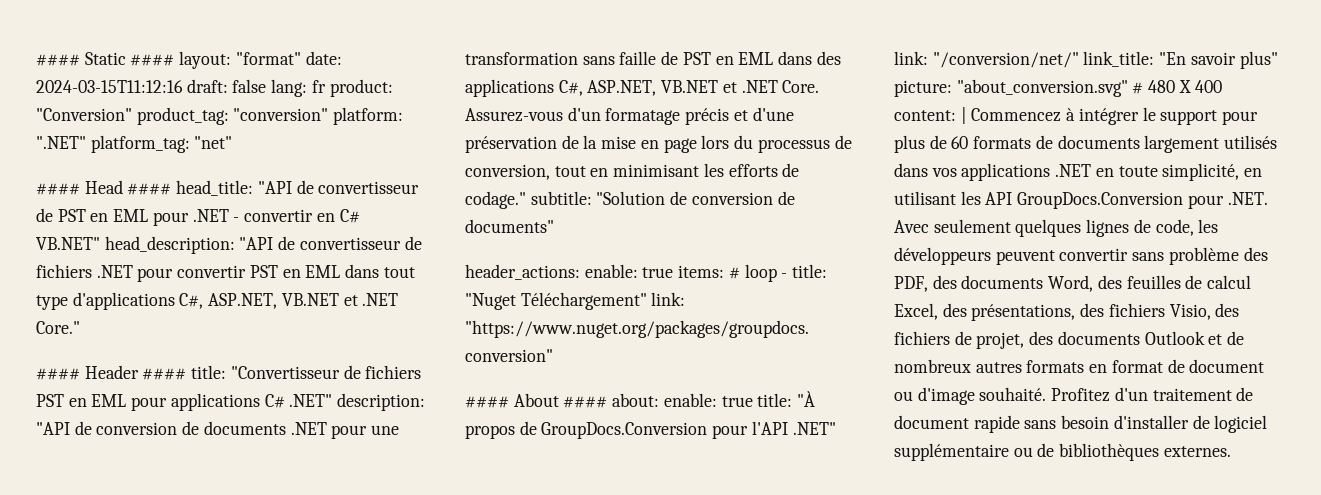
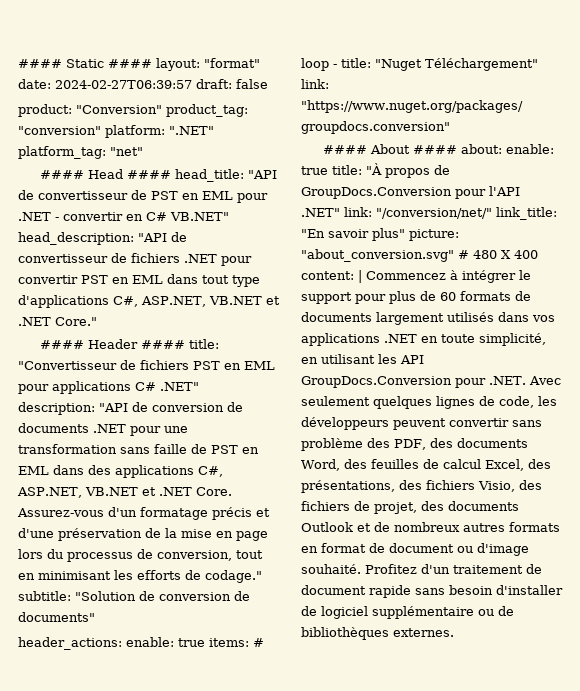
[36,80,183,93] 2024-03-15T11:12:16 -> [55,80,192,89] 2024-02-27T06:39:57
[271,79,326,97] lang: fr -> (268, 84) //

